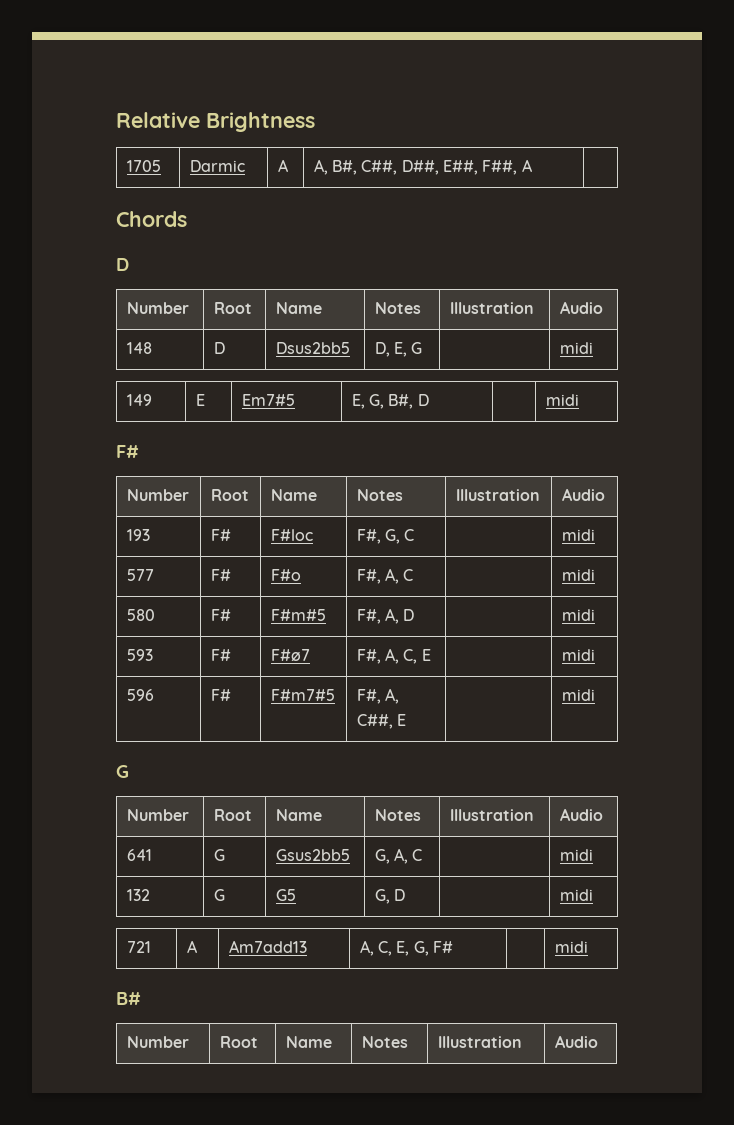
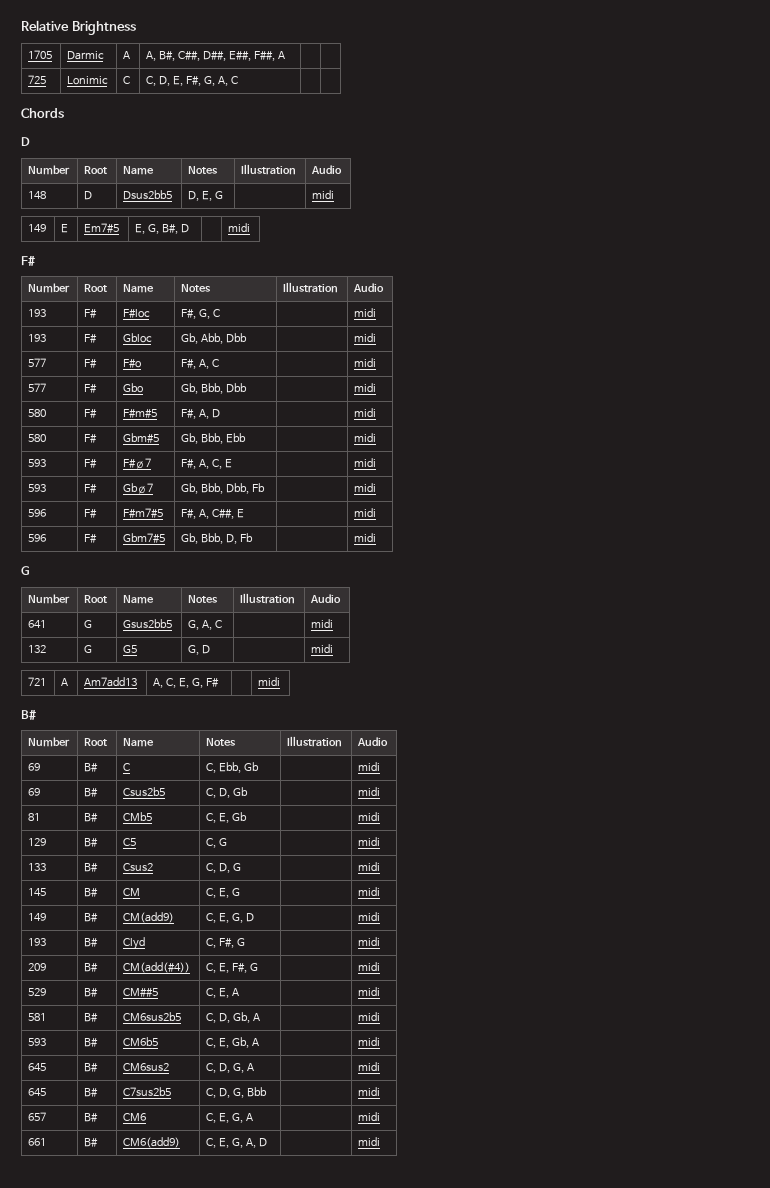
(532, 165) none -> [28,75,47,84] [67,76,109,85] [123,76,131,84] [146,76,239,86] | // 725 | Lonimic | C | C, D, E, F#, G, A, C | |
(595, 535) none -> [28,334,47,342] [84,334,98,343] [123,333,153,343] [181,333,248,344] [354,333,377,342] // 193 | F# | Gbloc | Gb, Abb, Dbb | | midi
(595, 575) none -> [28,383,47,392] [84,384,98,393] [123,383,144,393] [181,383,248,394] [354,383,377,392] // 577 | F# | Gbo | Gb, Bbb, Dbb | | midi
(595, 615) none -> [28,434,47,442] [84,434,98,443] [123,433,160,443] [181,433,247,444] [354,433,377,442] // 580 | F# | Gbm#5 | Gb, Bbb, Ebb | | midi
(595, 655) none -> [28,484,47,492] [84,484,98,493] [123,483,154,494] [181,483,266,494] [354,483,377,492] // 593 | F# | Gbø7 | Gb, Bbb, Dbb, Fb | | midi
(595, 695) none -> [28,534,47,542] [84,534,98,543] [123,533,166,543] [181,533,254,544] [354,533,377,542] // 596 | F# | Gbm7#5 | Gb, Bbb, D, Fb | | midi
(598, 1041) none -> [28,763,41,771] [84,763,99,772] [123,763,131,771] [206,762,260,773] [358,762,381,771] [28,788,41,796] [84,788,99,797] [123,787,166,796] [206,787,249,798] [358,787,381,796] [28,813,41,821] [84,813,99,822] [123,812,153,821] [206,812,248,823] [358,812,381,821] [28,838,47,846] [84,838,99,847] [123,838,137,846] [206,838,228,848] [358,837,381,846] [28,863,47,871] [84,863,99,872] [123,863,154,871] [206,863,242,873] [358,862,381,871] [28,888,47,896] [84,888,99,897] [123,888,141,896] [206,888,241,898] [358,887,381,896] [28,913,47,921] [84,913,99,922] [123,912,175,923] [206,913,255,923] [358,912,381,921] [28,938,47,946] [84,938,99,947] [123,937,146,950] [206,938,246,948] [358,937,381,946] [28,963,47,971] [84,963,99,972] [123,962,191,973] [206,963,259,973] [358,962,381,971] [28,988,47,996] [84,988,99,997] [123,988,159,997] [206,988,240,998] [358,987,381,996] [28,1013,47,1021] [84,1013,99,1022] [123,1012,182,1021] [206,1012,261,1023] [358,1012,381,1021] [28,1038,47,1046] [84,1038,99,1047] [123,1037,159,1046] [206,1037,260,1048] [358,1037,381,1046] [28,1063,47,1071] [84,1063,99,1072] [123,1063,170,1071] [206,1063,255,1073] [358,1062,381,1071] [28,1088,47,1096] [84,1088,99,1097] [123,1087,172,1096] [206,1087,268,1098] [358,1087,381,1096] [28,1112,47,1121] [84,1113,99,1122] [123,1113,147,1121] [206,1113,254,1123] [358,1112,381,1121] [28,1138,47,1146] [84,1138,99,1147] [123,1137,181,1148] [206,1138,268,1148] [358,1137,381,1146] // 69 | B# | C | C, Ebb, Gb | | midi // 69 | B# | Csus2b5 | C, D, Gb | | midi // 81 | B# | CMb5 | C, E, Gb | | midi // 129 | B# | C5 | C, G | | midi // 133 | B# | Csus2 | C, D, G | | midi // 145 | B# | CM | C, E, G | | midi // 149 | B# | CM(add9) | C, E, G, D | | midi // 193 | B# | Clyd | C, F#, G | | midi // 209 | B# | CM(add(#4)) | C, E, F#, G | | midi // 529 | B# | CM##5 | C, E, A | | midi // 581 | B# | CM6sus2b5 | C, D, Gb, A | | midi // 593 | B# | CM6b5 | C, E, Gb, A | | midi // 645 | B# | CM6sus2 | C, D, G, A | | midi // 645 | B# | C7sus2b5 | C, D, G, Bbb | | midi // 657 | B# | CM6 | C, E, G, A | | midi // 661 | B# | CM6(add9) | C, E, G, A, D | | midi

